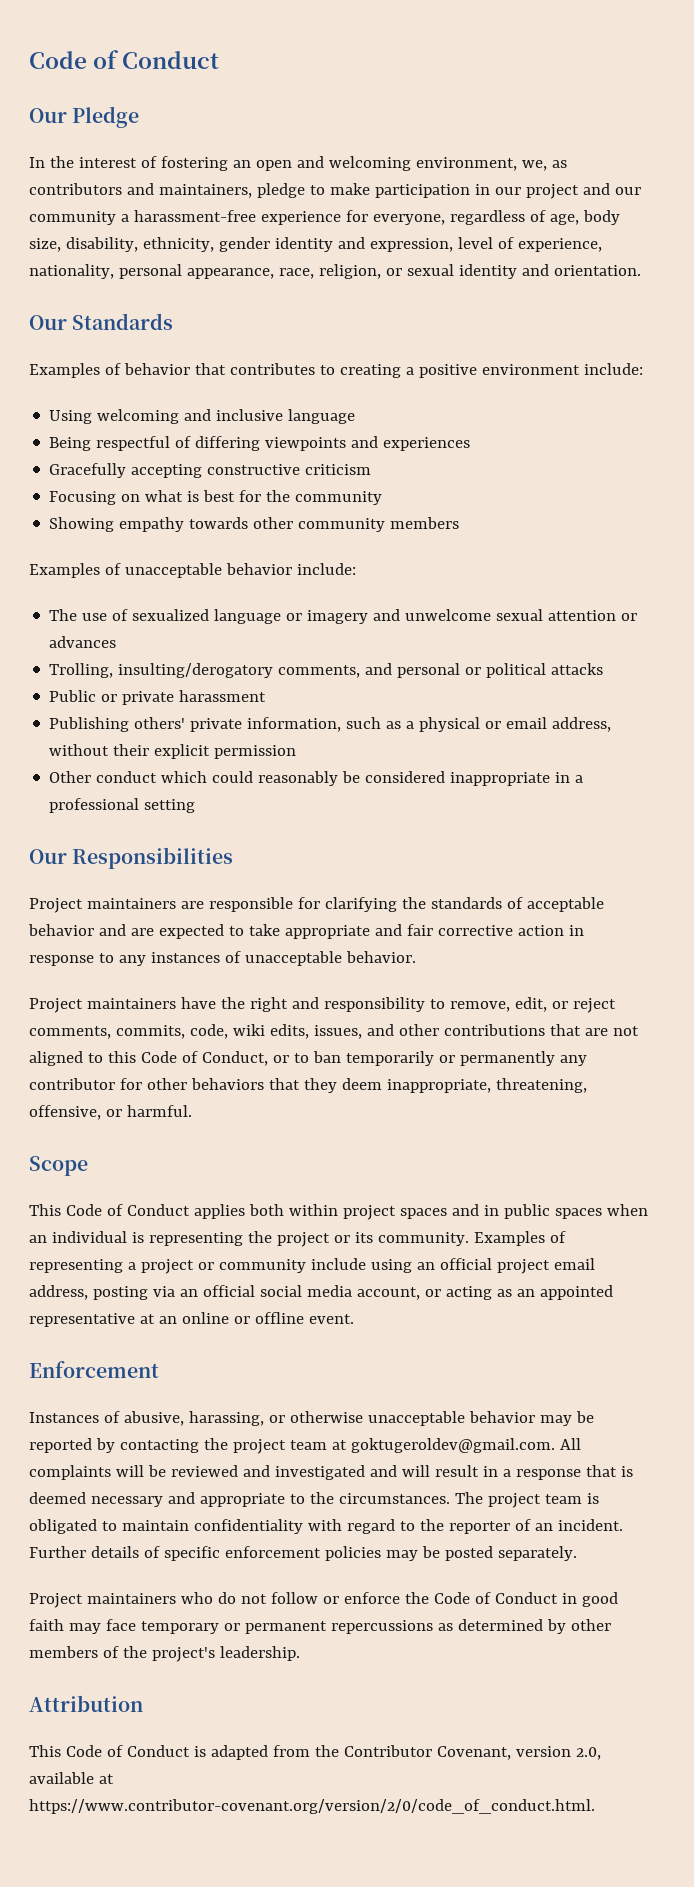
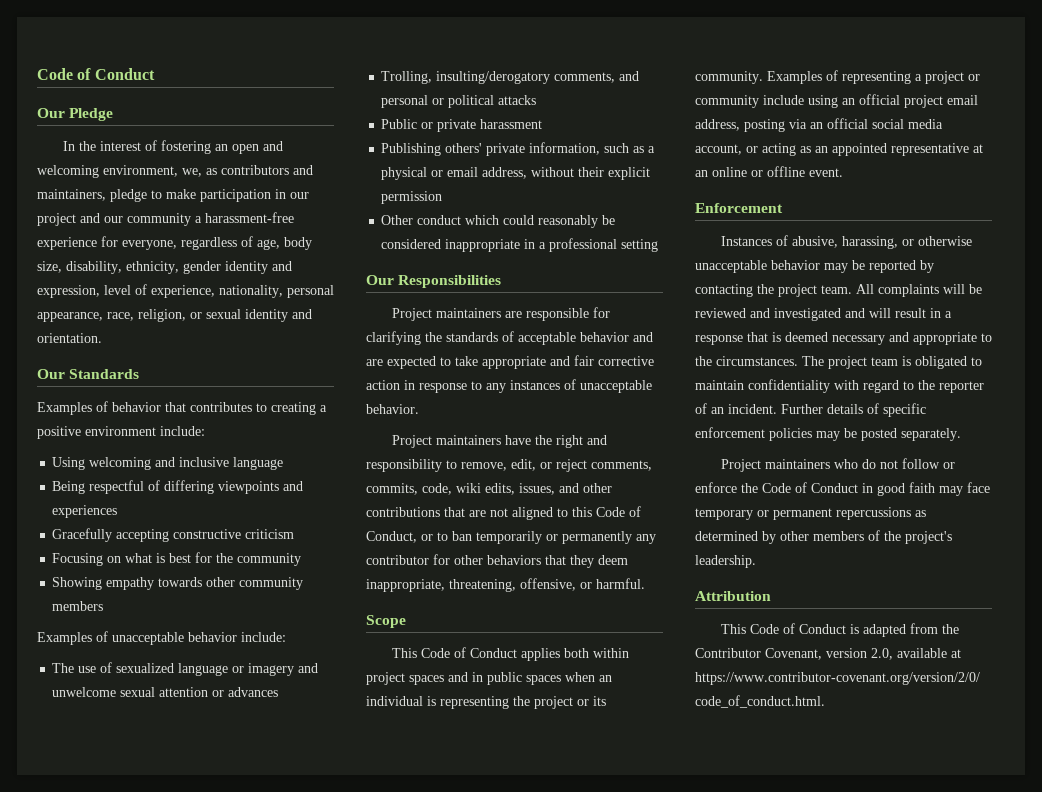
[289,1438,555,1453] team at goktugeroldev@gmail.com. -> [821,285,852,294] team.

